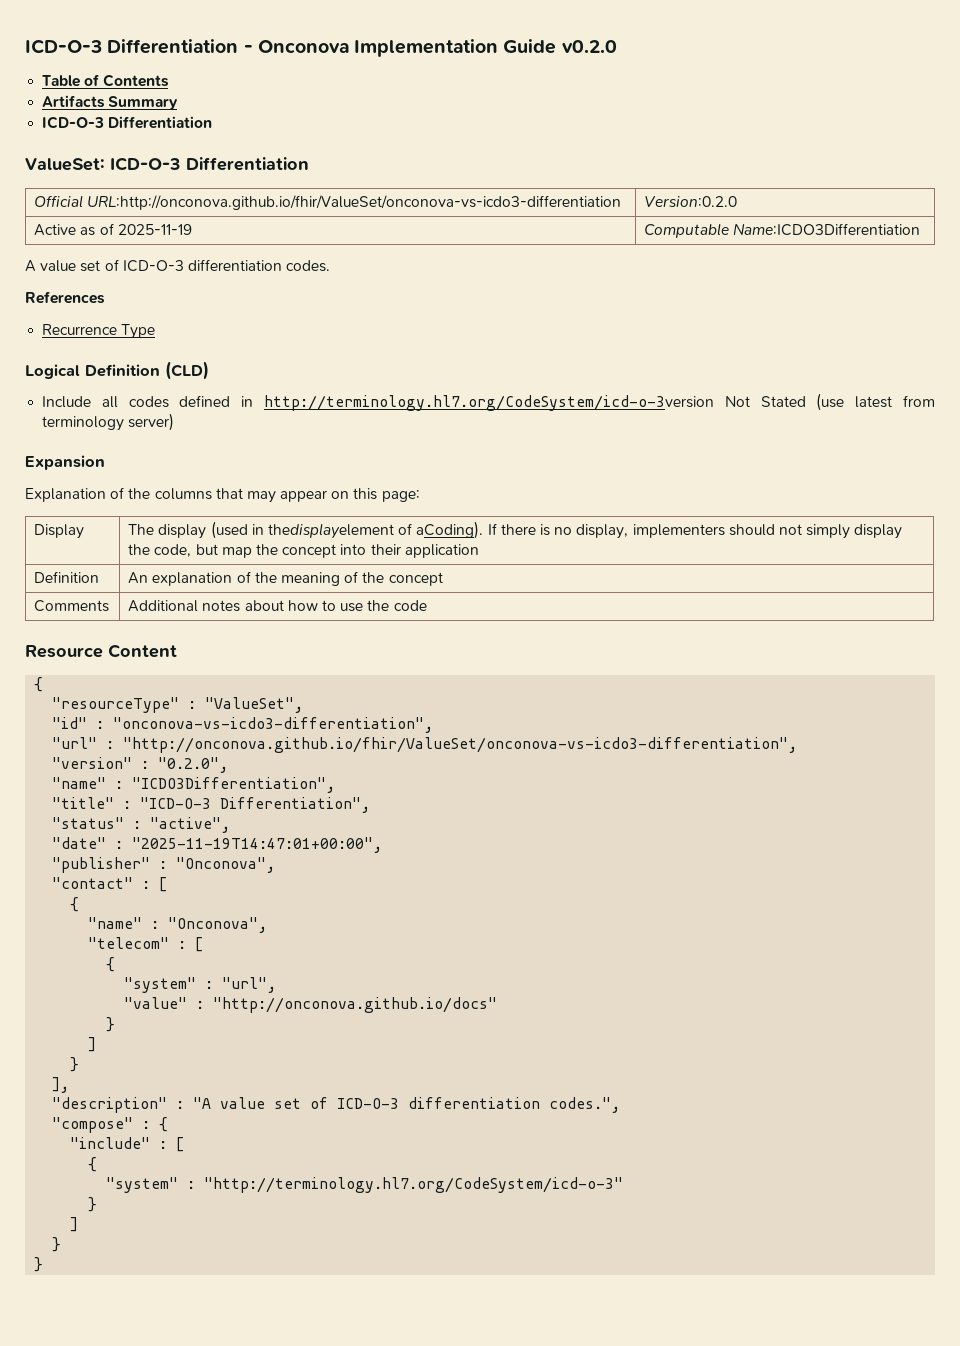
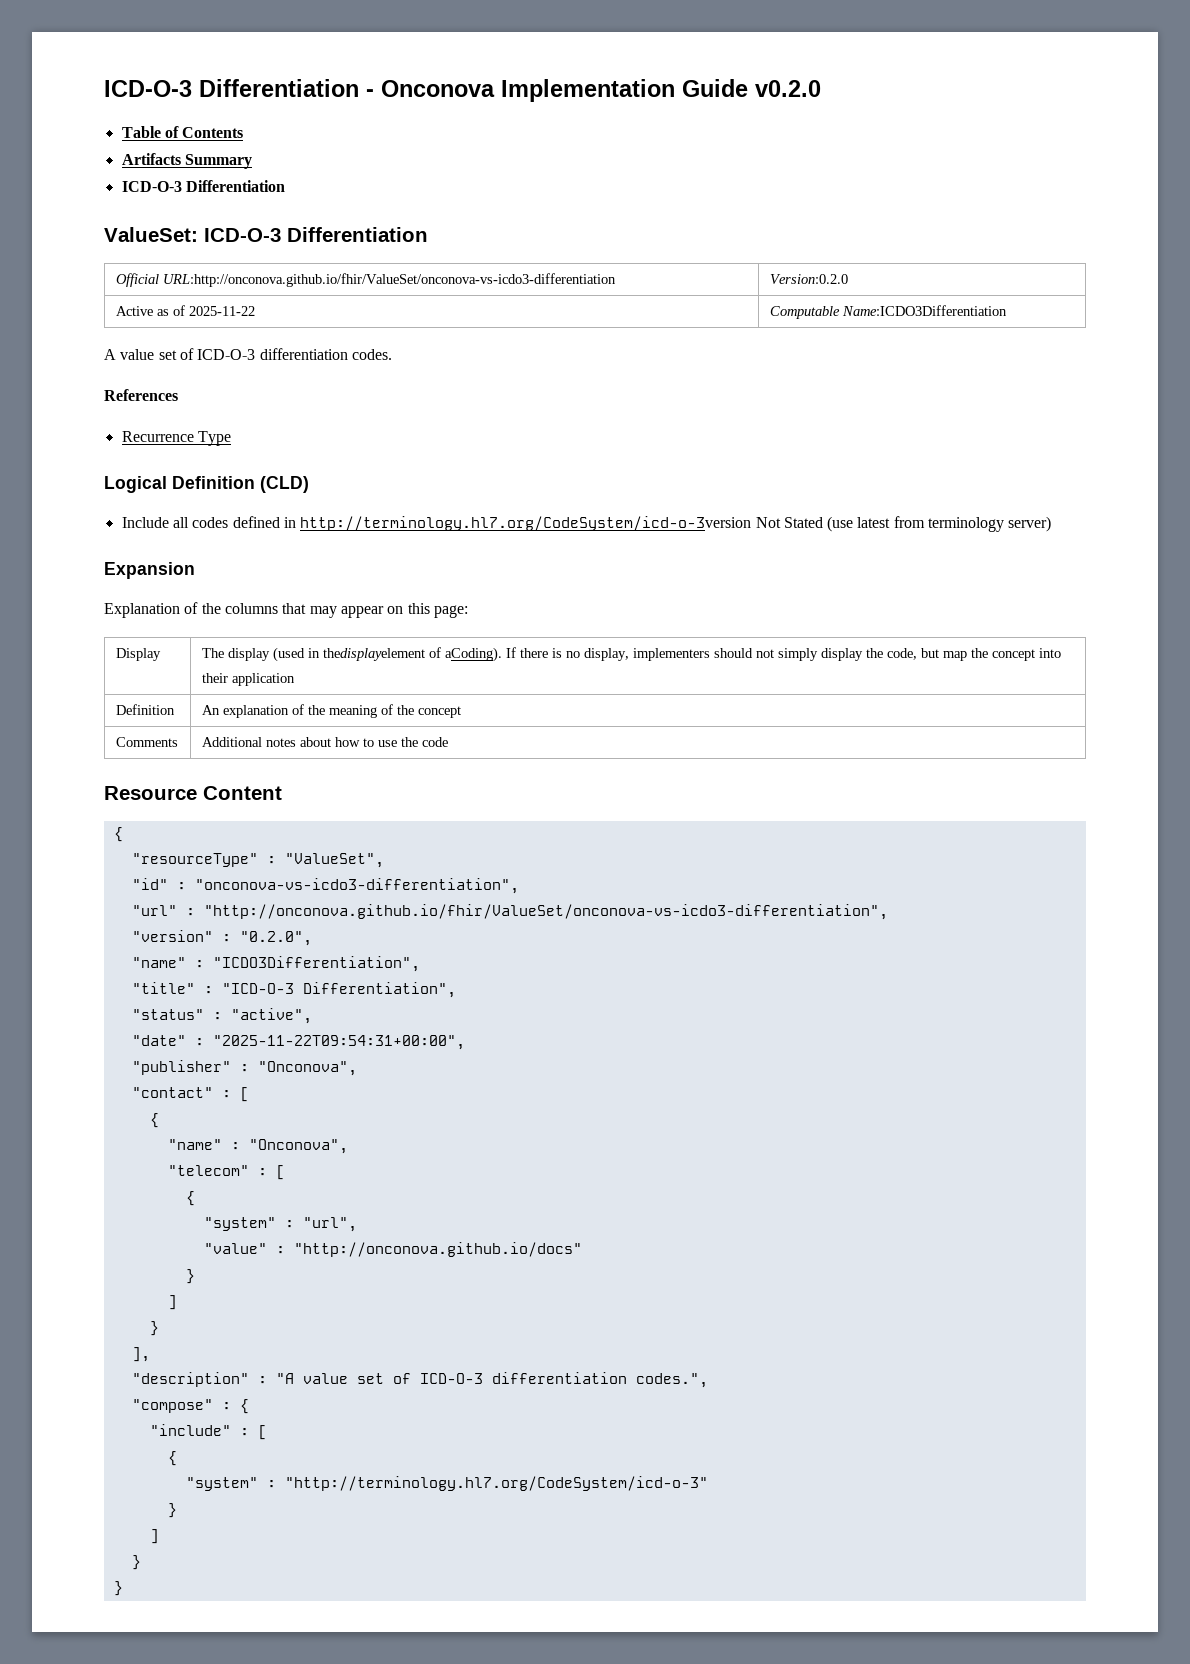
[117,224,192,235] 2025-11-19 -> [188,306,255,316] 2025-11-22
[132,837,383,853] "2025-11-19T14:47:01+00:00", -> [212,1035,465,1050] "2025-11-22T09:54:31+00:00",

